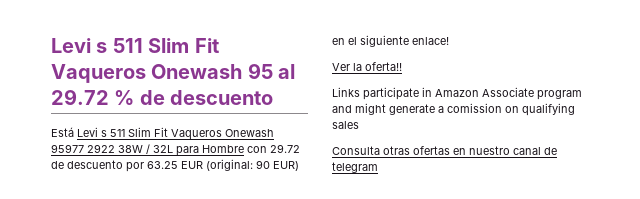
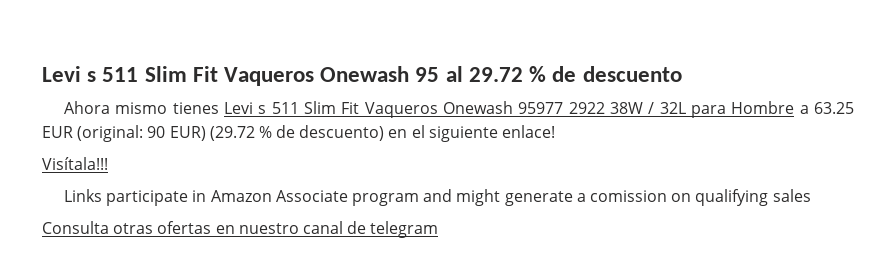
[51,127,74,137] Está -> [64,101,219,114] Ahora mismo tienes
[247,144,300,153] [51,160,144,172] con 29.72 de descuento por -> [799,105,809,114] a
(299, 166) none -> [209,125,385,141] (29.72 % de descuento)
[332,62,402,71] Ver la oferta!! -> [42,157,108,170] Visítala!!!

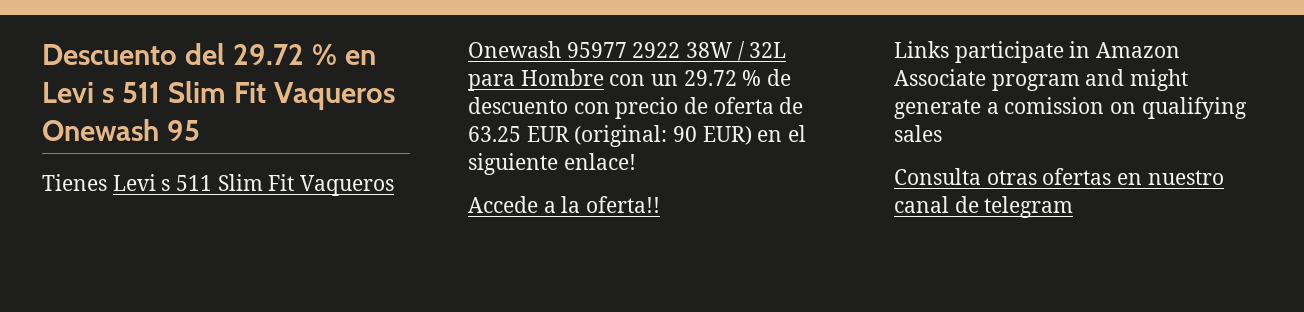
(42, 74) none -> [42,43,376,65] Descuento del 29.72 % en
[445,66,682,82] [64,101,219,114] al 29.72 % de descuento // Ahora mismo tienes -> [42,174,107,191] // Tienes
[799,105,809,114] a -> [609,69,792,86] [468,97,804,119] con un 29.72 % de descuento con precio de oferta de
[209,125,385,141] (29.72 % de descuento) -> (752, 135) none
[42,157,108,170] Visítala!!! -> [468,196,661,213] Accede a la oferta!!

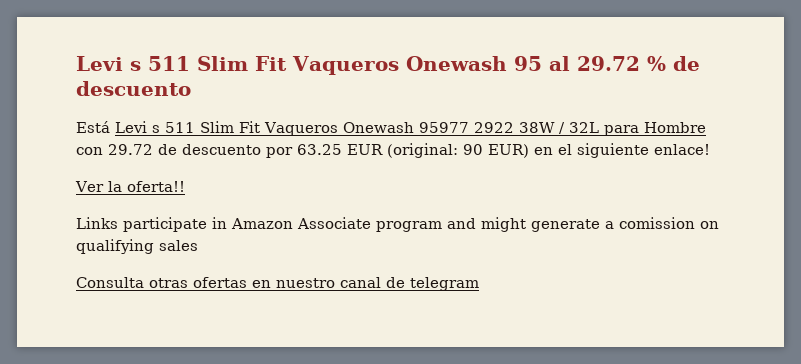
[42,43,376,65] Descuento del 29.72 % en -> (76, 63) none
[42,174,107,191] // Tienes -> [548,56,700,71] [76,81,191,96] [76,121,110,133] al 29.72 % de descuento // Está
[651,69,792,86] [468,97,804,119] un 29.72 % de descuento con precio de oferta de -> [108,144,293,158] 29.72 de descuento por
[468,196,556,213] Accede a -> [75,181,104,192] Ver

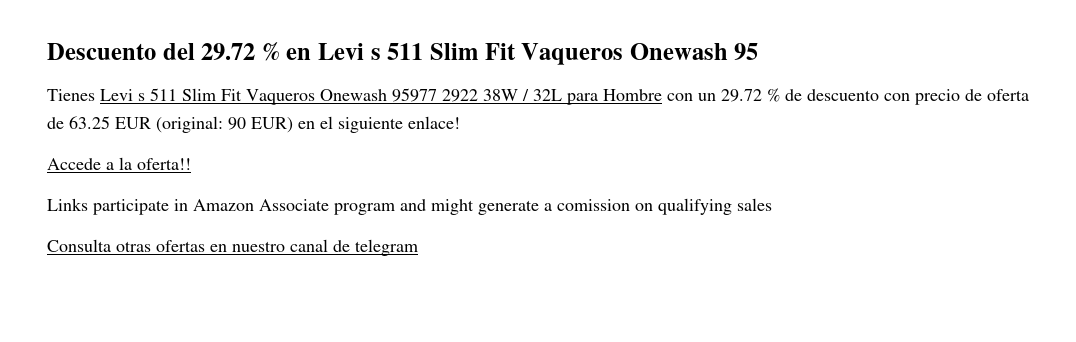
(76, 63) none -> [47,42,312,61] Descuento del 29.72 % en
[548,56,700,71] [76,81,191,96] [76,121,110,133] al 29.72 % de descuento // Está -> [47,89,95,101] // Tienes
[108,144,293,158] 29.72 de descuento por -> [698,88,1029,105] [47,117,64,129] un 29.72 % de descuento con precio de oferta de
[75,181,104,192] Ver -> [47,158,114,170] Accede a

